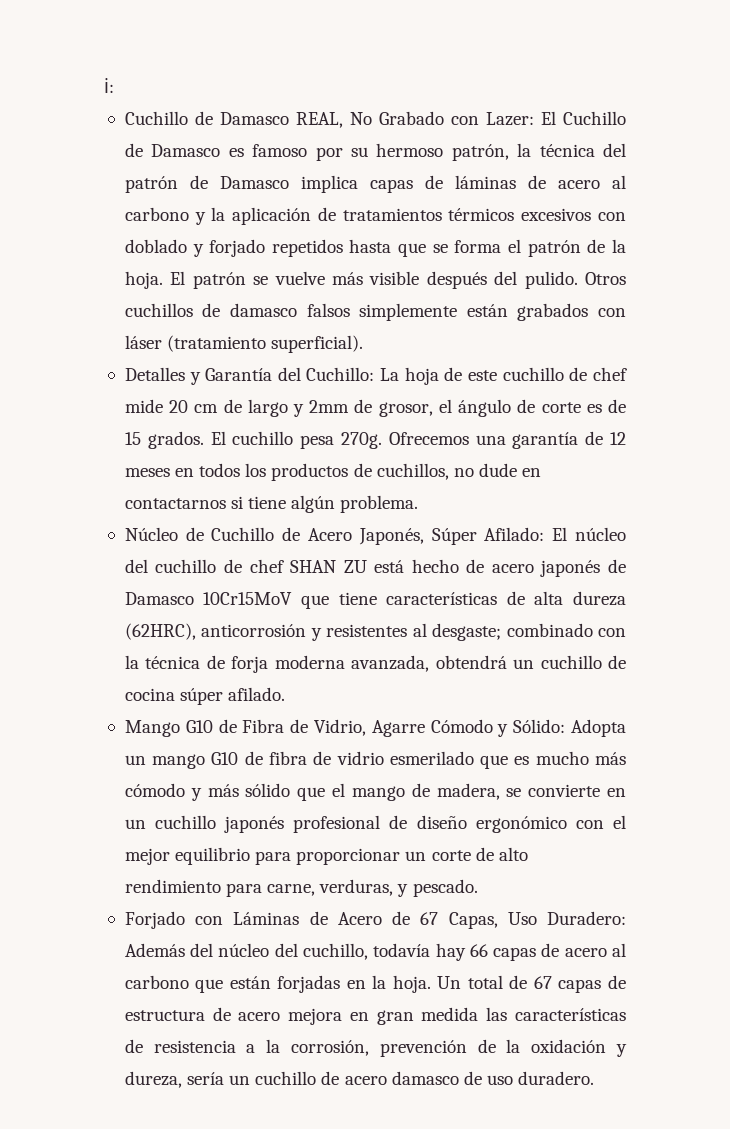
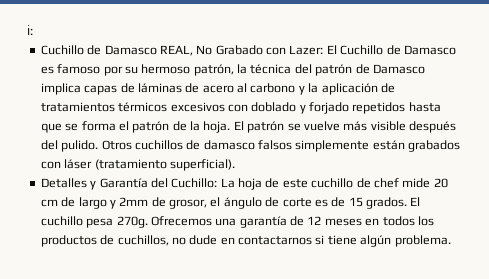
[124,527,626,545] [124,559,627,577] [124,591,626,609] [124,623,627,641] [124,655,627,673] [124,687,286,705] [124,719,626,737] [124,751,627,769] [124,783,626,801] [124,815,626,833] [124,847,528,865] [124,879,478,897] [124,911,627,929] [124,943,627,961] [124,975,626,993] [124,1007,626,1025] [124,1039,627,1057] [124,1071,595,1088] // Núcleo de Cuchillo de Acero Japonés, Súper Afilado: El núcleo del cuchillo de chef SHAN ZU está hecho de acero japonés de Damasco 10Cr15MoV que tiene características de alta dureza (62HRC), anticorrosión y resistentes al desgaste; combinado con la técnica de forja moderna avanzada, obtendrá un cuchillo de cocina súper afilado. // Mango G10 de Fibra de Vidrio, Agarre Cómodo y Sólido: Adopta un mango G10 de fibra de vidrio esmerilado que es mucho más cómodo y más sólido que el mango de madera, se convierte en un cuchillo japonés profesional de diseño ergonómico con el mejor equilibrio para proporcionar un corte de alto rendimiento para carne, verduras, y pescado. // Forjado con Láminas de Acero de 67 Capas, Uso Duradero: Además del núcleo del cuchillo, todavía hay 66 capas de acero al carbono que están forjadas en la hoja. Un total de 67 capas de estructura de acero mejora en gran medida las características de resistencia a la corrosión, prevención de la oxidación y dureza, sería un cuchillo de acero damasco de uso duradero. -> (451, 241) none

